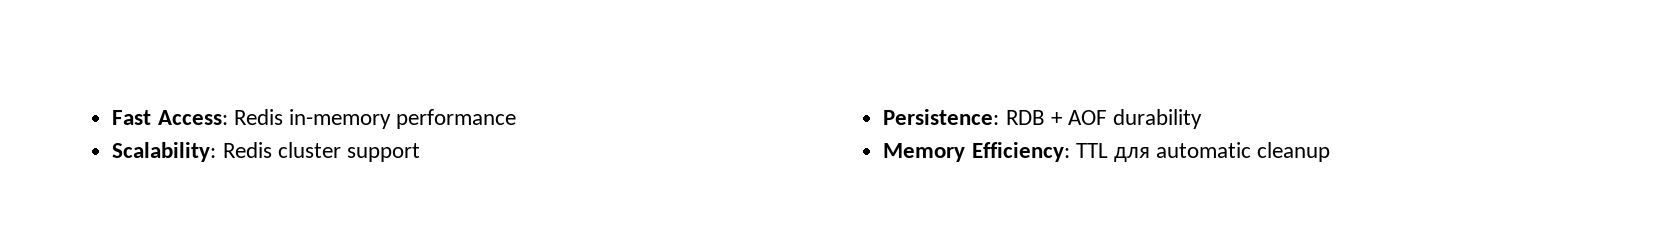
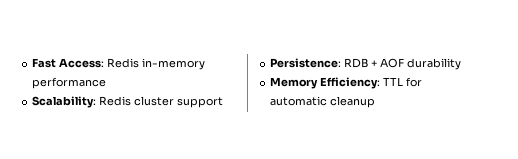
[1113,147,1150,162] для -> [406,77,423,87] for

